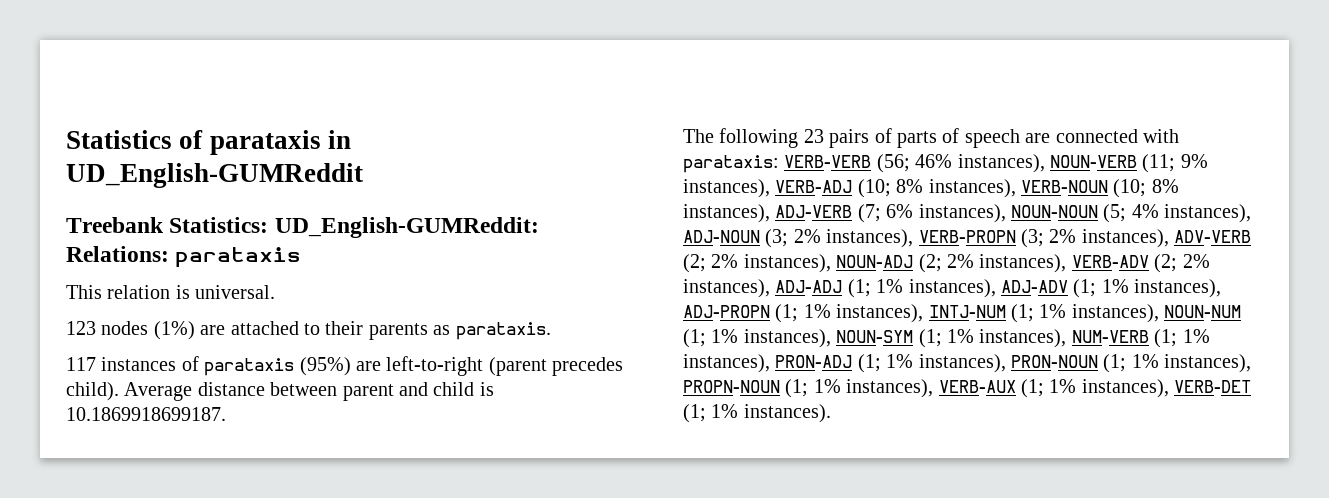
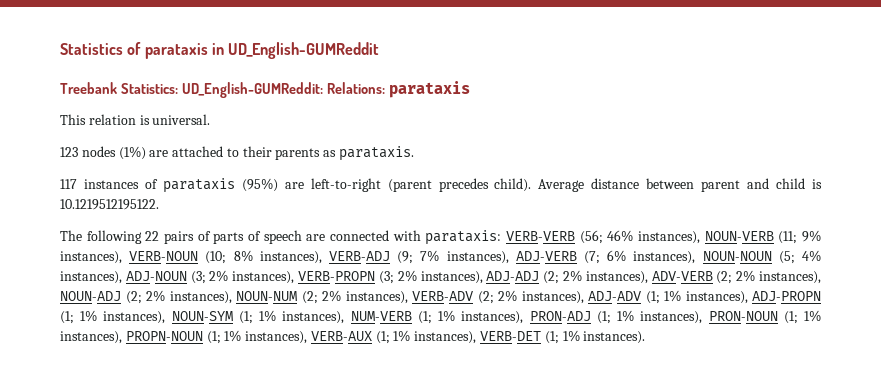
[66,407,226,421] 10.1869918699187. -> [60,199,159,210] 10.1219512195122.
[803,129,824,143] 23 -> [145,231,160,241] 22
[775,179,1179,198] VERB-ADJ (10; 8% instances), VERB-NOUN (10; 8% -> [129,250,440,264] VERB-NOUN (10; 8% instances), VERB-ADJ (9; 7%
(1169, 238) none -> [486,270,648,284] ADJ-ADJ (2; 2% instances),
[1071,254,1210,273] [683,279,904,298] VERB-ADV (2; 2% instances), ADJ-ADJ (1; 1% -> [236,290,517,304] NOUN-NUM (2; 2% instances), VERB-ADV (2; 2%
[928,304,1242,323] [683,329,831,348] INTJ-NUM (1; 1% instances), NOUN-NUM (1; 1% instances), -> (166, 317) none

